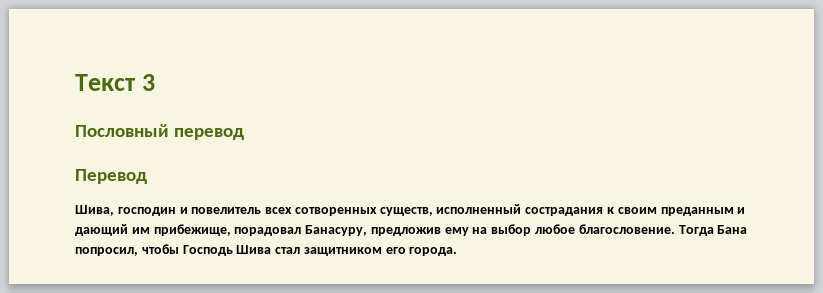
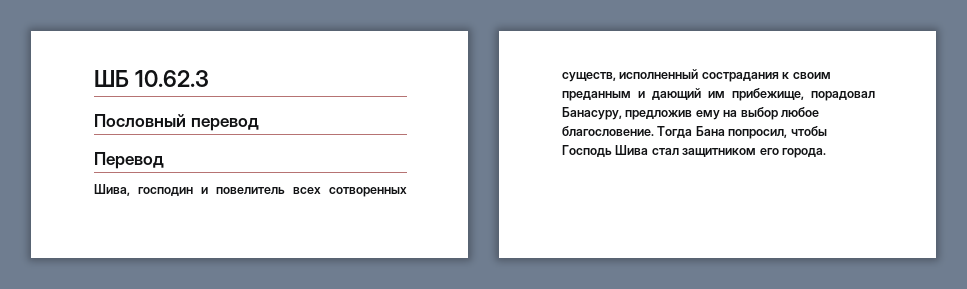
[75,74,155,91] Текст 3 -> [94,70,210,87] ШБ 10.62.3

